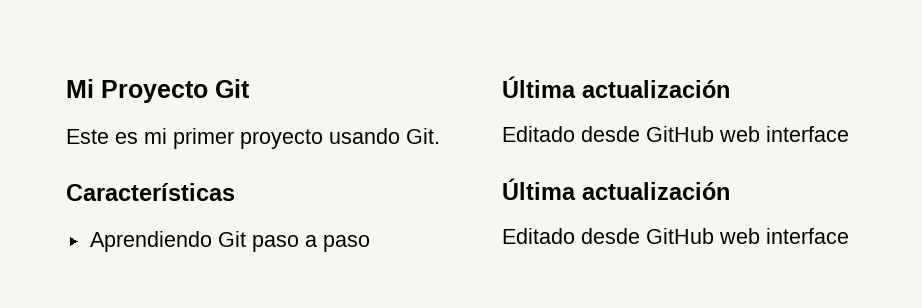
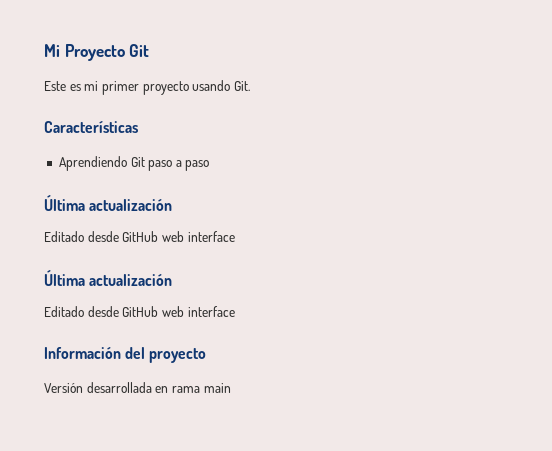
(849, 236) none -> [44,347,207,363] [44,382,231,393] // Información del proyecto // Versión desarrollada en rama main

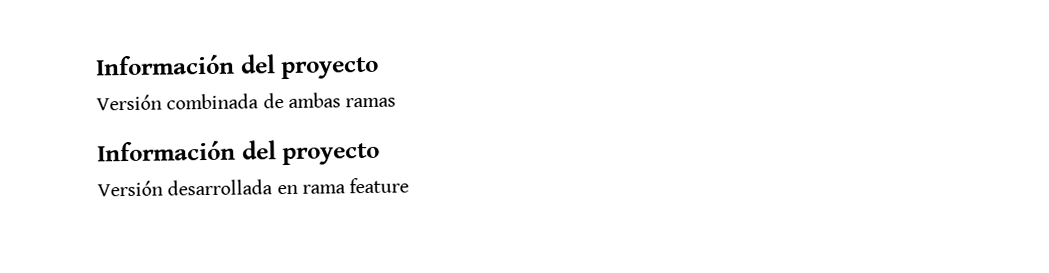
[44,44,150,61] [44,80,250,95] [44,121,138,133] [58,156,210,171] [44,195,173,211] [44,231,235,242] [44,270,173,286] [44,306,235,317] Mi Proyecto Git // Este es mi primer proyecto usando Git. // Características // Aprendiendo Git paso a paso // Última actualización // Editado desde GitHub web interface // Última actualización // Editado desde GitHub web interface -> [95,54,380,80] [96,92,397,111] Información del proyecto // Versión combinada de ambas ramas
[203,383,231,393] main -> [349,177,410,194] feature

